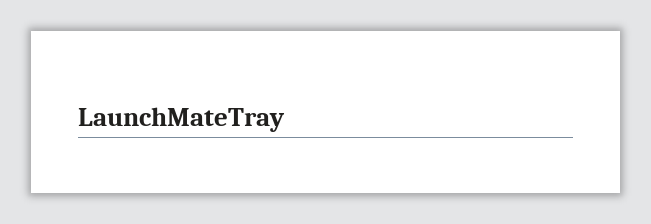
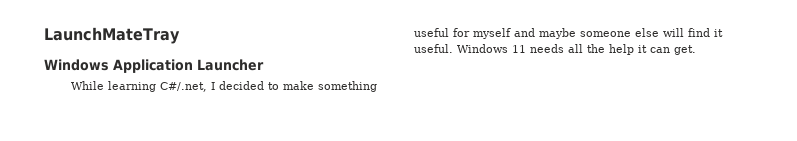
(285, 119) none -> [44,59,264,73] [70,81,377,92] [414,28,723,39] [414,44,696,55] // Windows Application Launcher // While learning C#/.net, I decided to make something useful for myself and maybe someone else will find it useful. Windows 11 needs all the help it can get.

